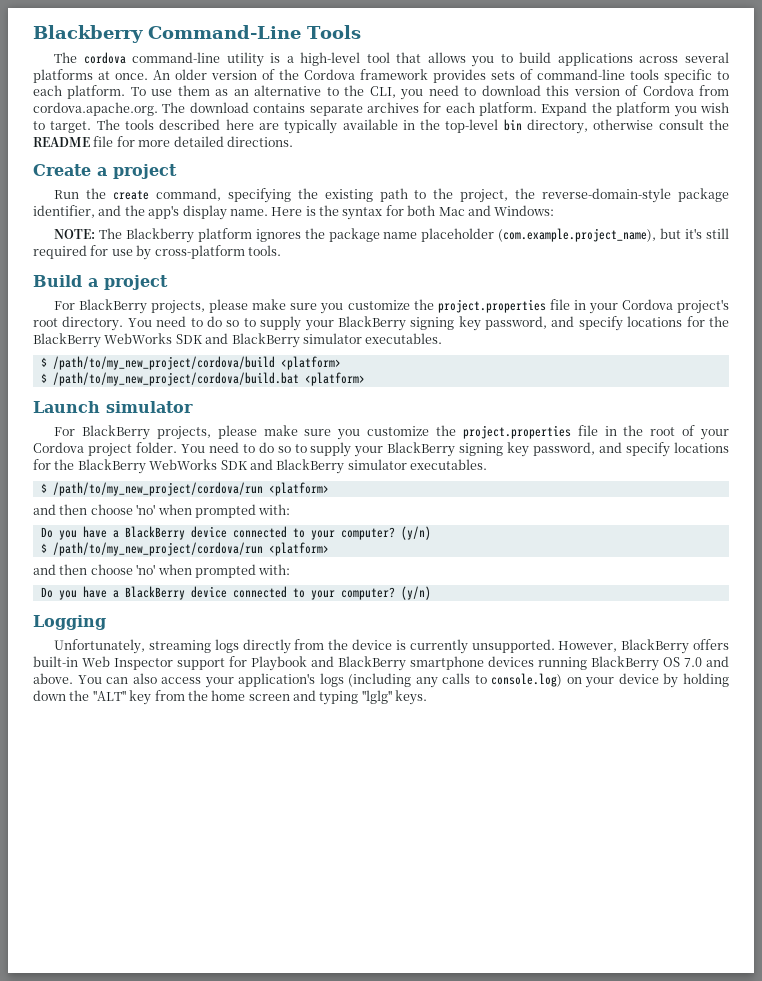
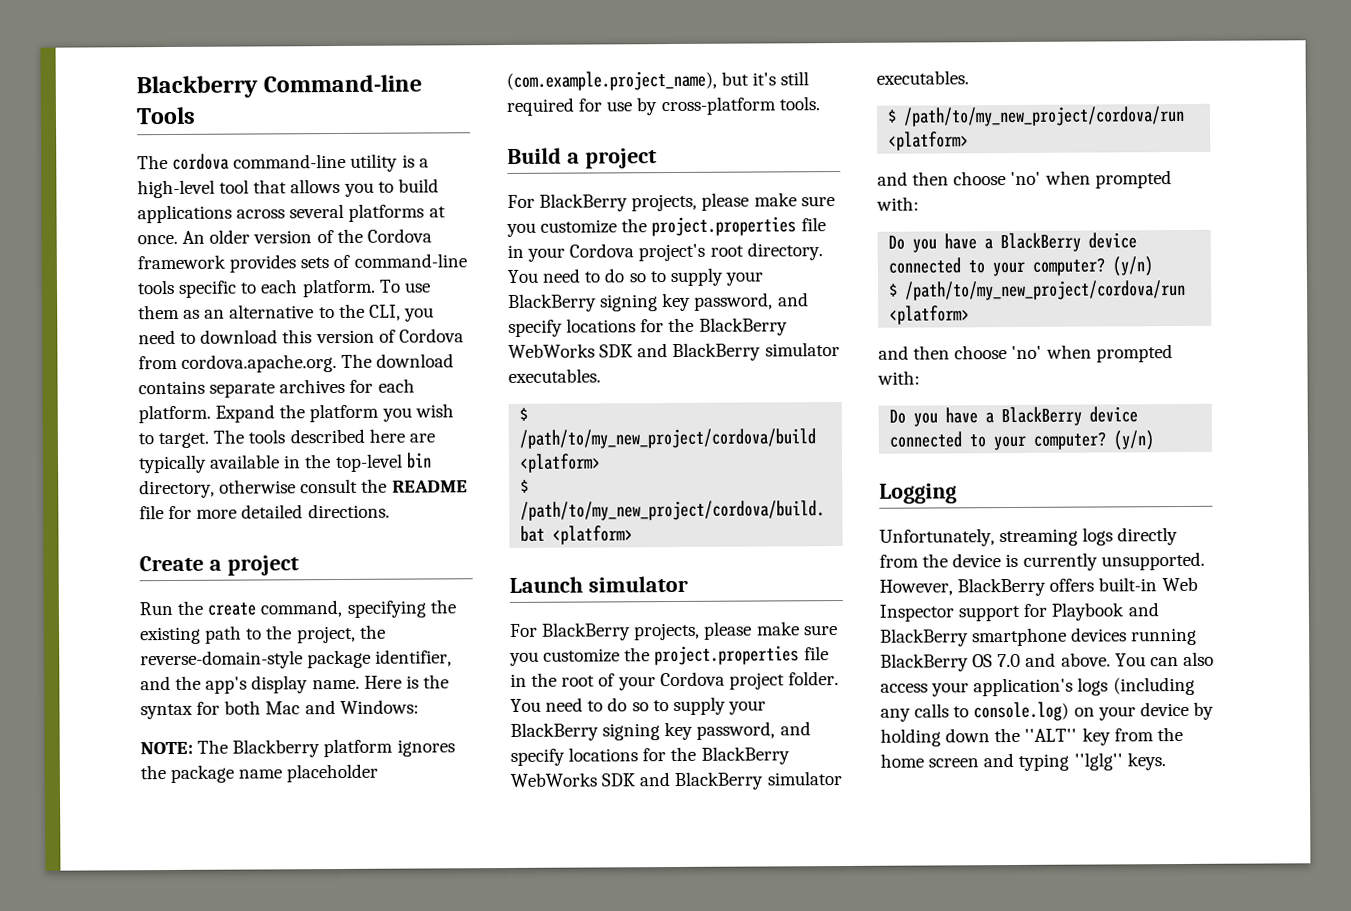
[33,25,301,43] Blackberry Command-Line -> [136,74,423,99] Blackberry Command-line

